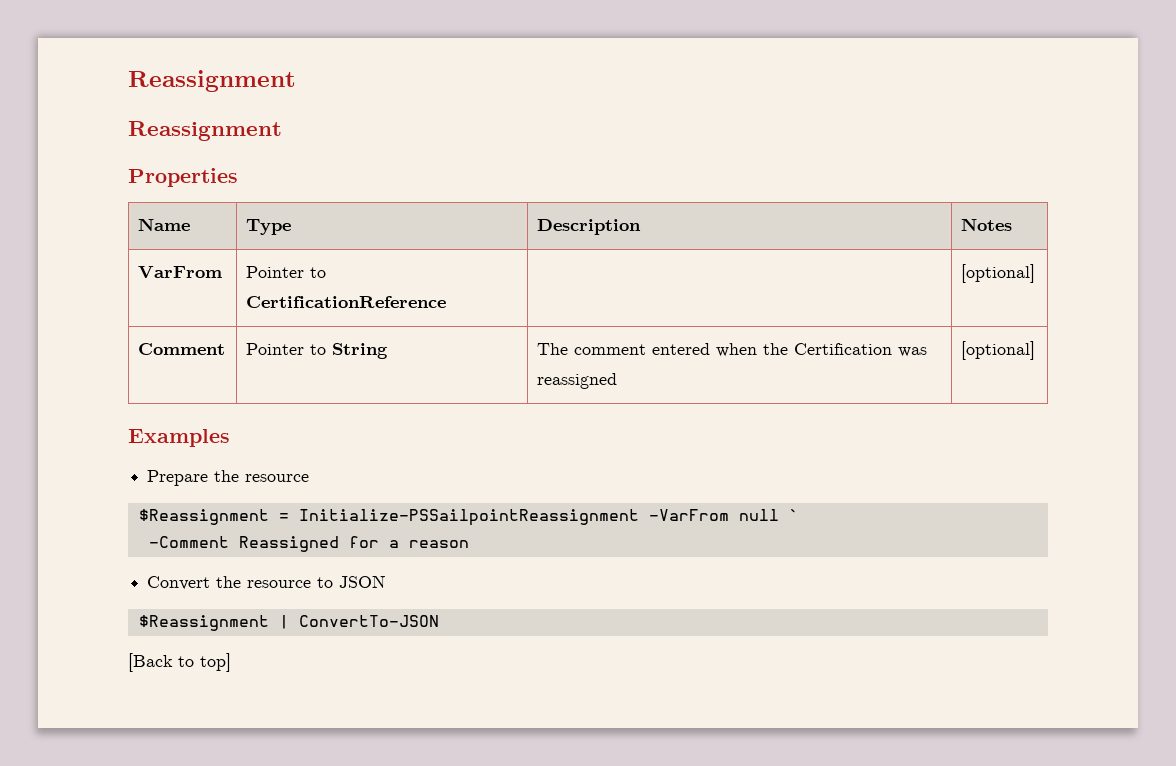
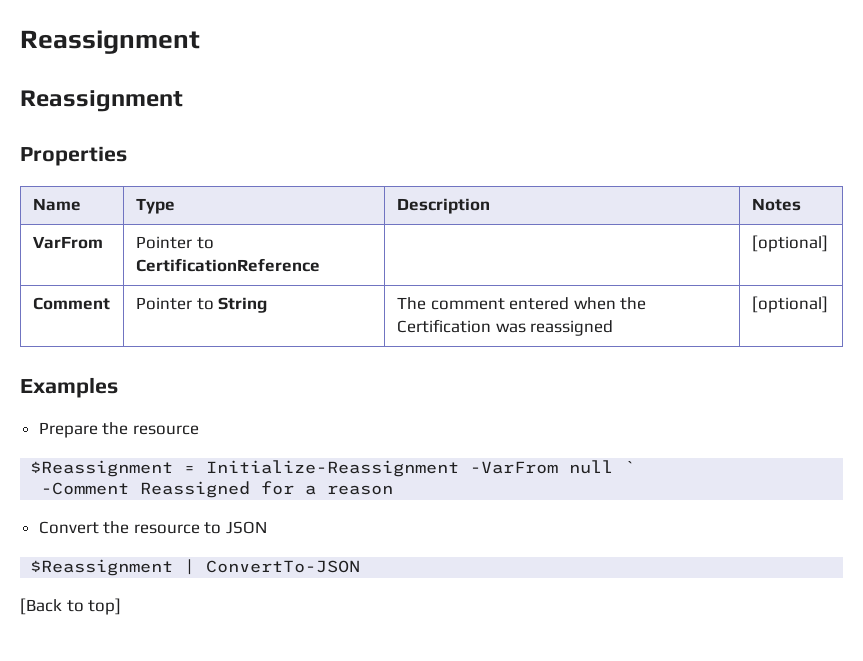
[298,509,639,526] Initialize-PSSailpointReassignment -> [206,460,460,477] Initialize-Reassignment

